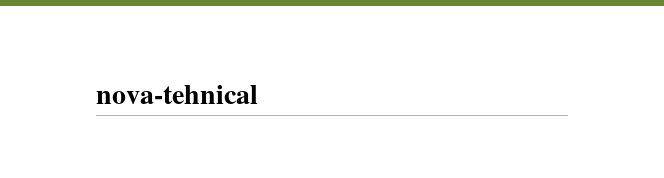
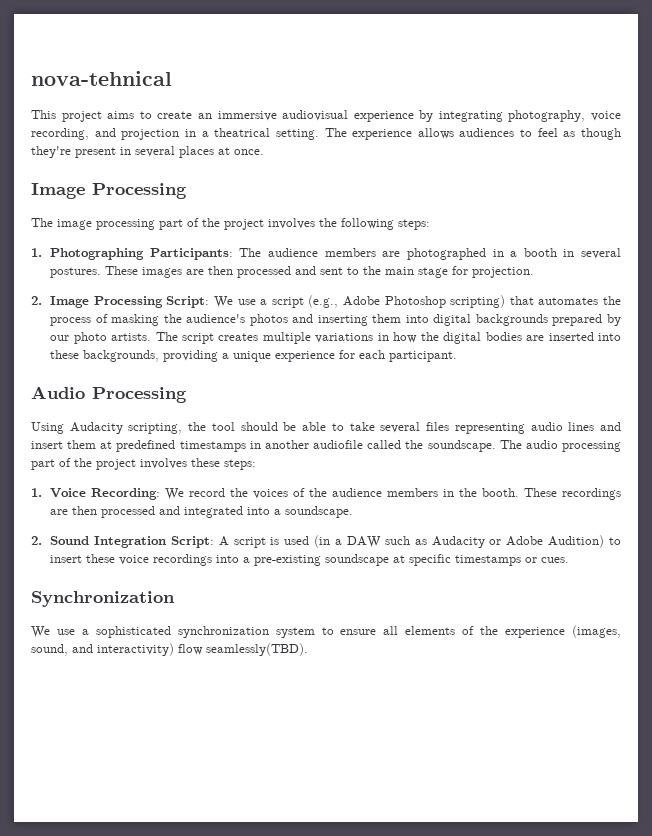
(258, 94) none -> [31,110,621,122] [31,128,621,140] [31,146,264,158] [31,183,187,199] [31,218,430,230] [31,248,621,260] [50,266,535,278] [31,295,621,308] [50,314,622,326] [50,332,622,344] [50,350,458,362] [31,386,187,403] [31,422,622,434] [31,440,621,452] [31,458,256,470] [31,488,621,500] [50,506,354,518] [31,535,622,548] [50,554,570,566] [31,591,175,607] [31,625,621,638] [31,643,308,656] // This project aims to create an immersive audiovisual experience by integrating photography, voice recording, and projection in a theatrical setting. The experience allows audiences to feel as though they're present in several places at once. // Image Processing // The image processing part of the project involves the following steps: // 1. Photographing Participants: The audience members are photographed in a booth in several postures. These images are then processed and sent to the main stage for projection. // 2. Image Processing Script: We use a script (e.g., Adobe Photoshop scripting) that automates the process of masking the audience's photos and inserting them into digital backgrounds prepared by our photo artists. The script creates multiple variations in how the digital bodies are inserted into these backgrounds, providing a unique experience for each participant. // Audio Processing // Using Audacity scripting, the tool should be able to take several files representing audio lines and insert them at predefined timestamps in another audiofile called the soundscape. The audio processing part of the project involves these steps: // 1. Voice Recording: We record the voices of the audience members in the booth. These recordings are then processed and integrated into a soundscape. // 2. Sound Integration Script: A script is used (in a DAW such as Audacity or Adobe Audition) to insert these voice recordings into a pre-existing soundscape at specific timestamps or cues. // Synchronization // We use a sophisticated synchronization system to ensure all elements of the experience (images, sound, and interactivity) flow seamlessly(TBD).

